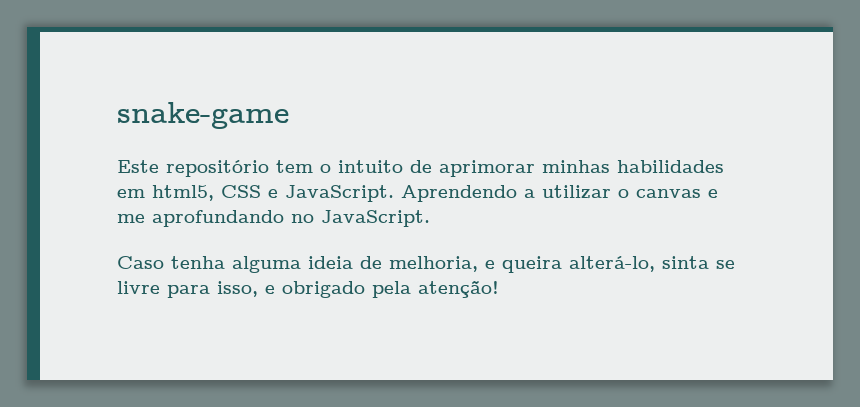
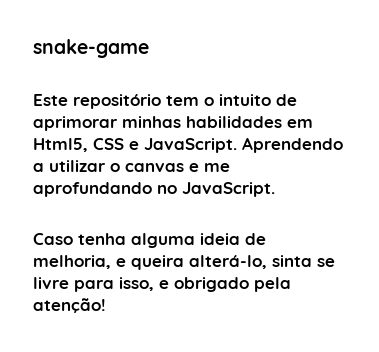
[152,185,214,201] html5, -> [33,138,88,152] Html5,

